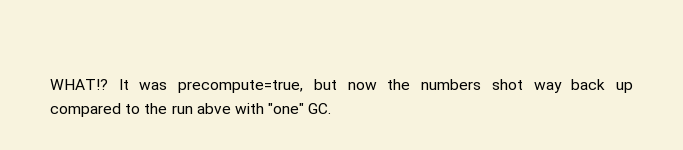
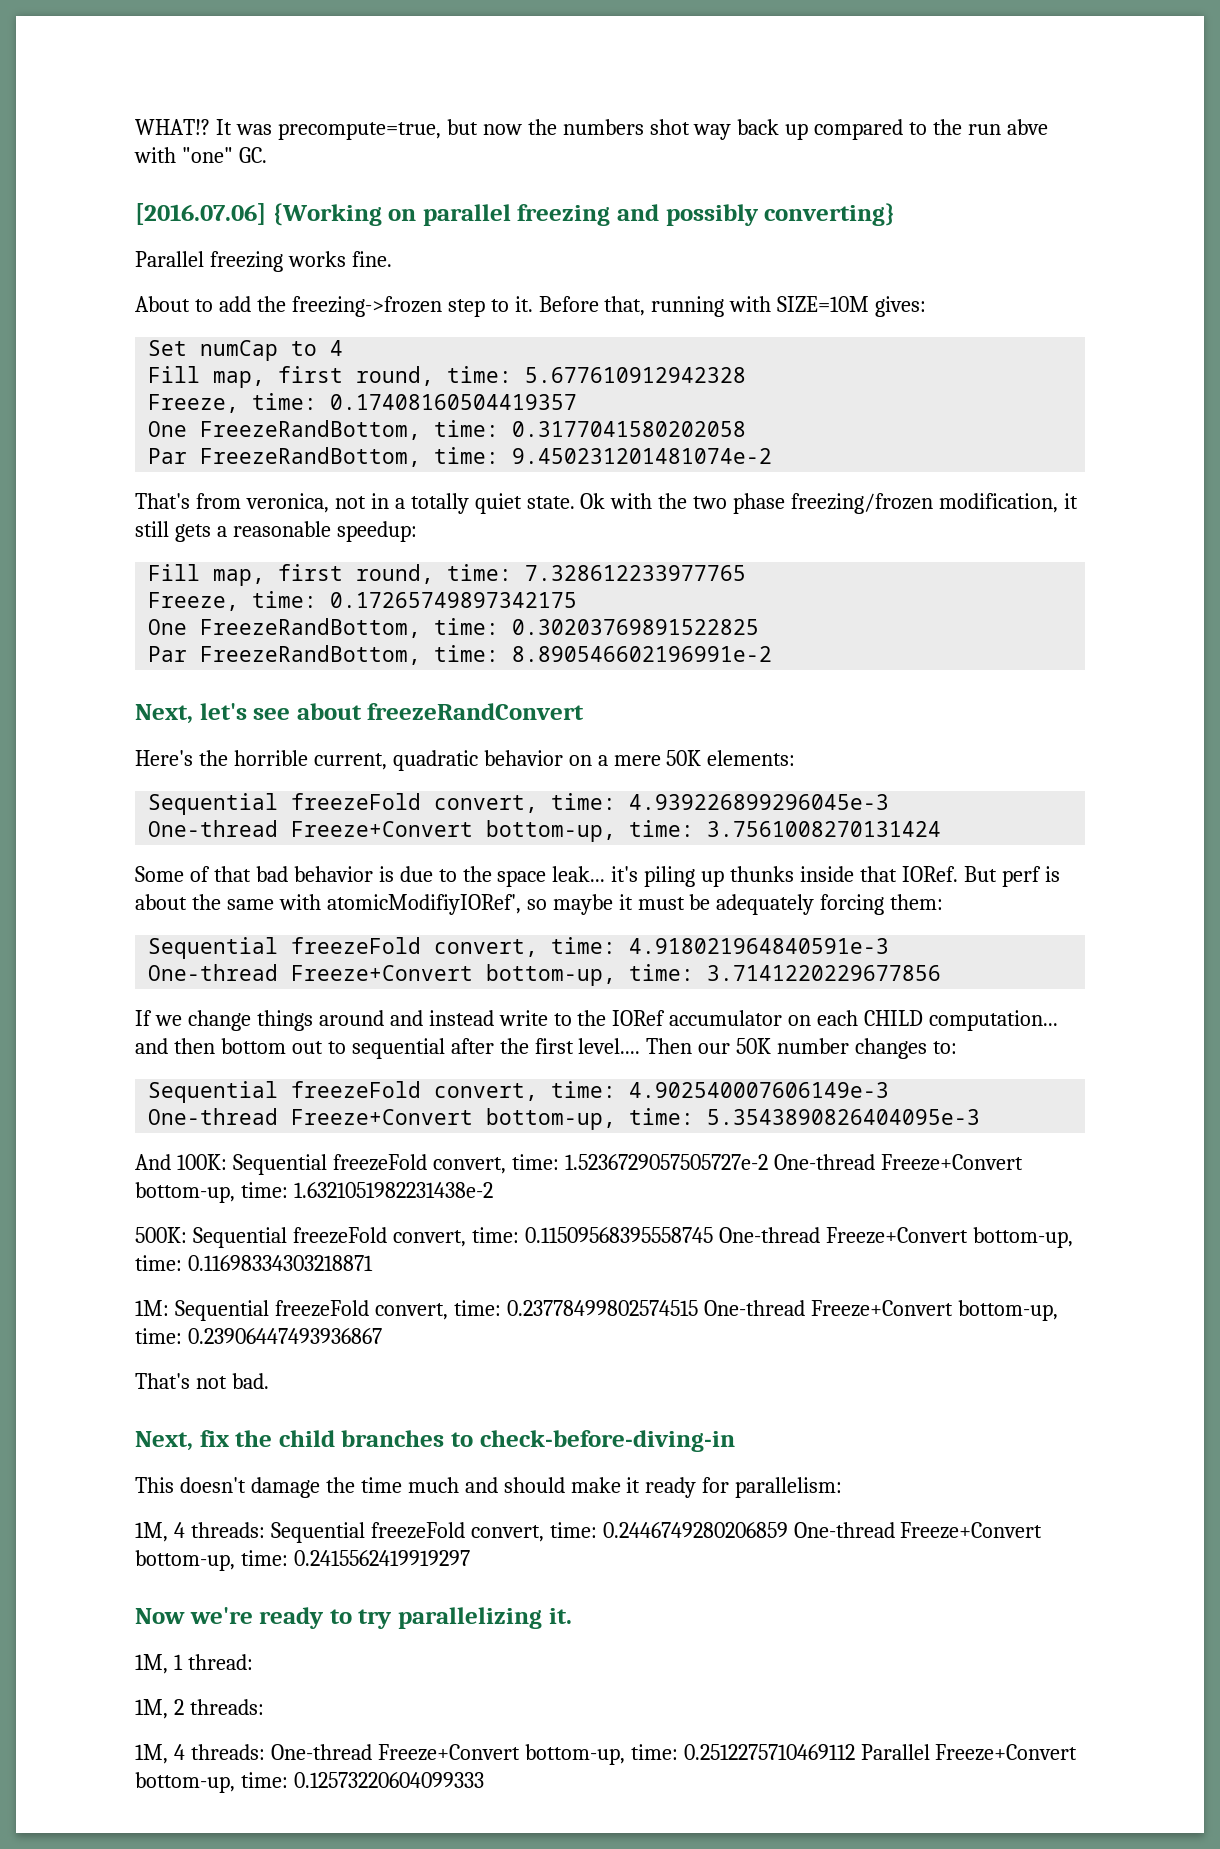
(332, 108) none -> [135,203,896,226] [135,251,392,272] [135,296,927,317] [148,340,344,361] [148,366,747,388] [148,393,578,413] [148,420,747,440] [148,447,773,467] [135,493,1079,514] [135,521,417,542] [148,564,747,586] [148,591,578,611] [148,618,760,638] [148,645,773,665] [135,703,585,724] [135,750,796,771] [148,793,890,815] [148,820,942,842] [135,866,1060,887] [135,894,944,915] [148,937,890,959] [148,964,942,986] [135,1010,1059,1031] [135,1038,958,1059] [148,1081,890,1103] [148,1108,981,1130] [135,1154,1023,1175] [135,1182,493,1203] [135,1227,1073,1248] [135,1255,373,1271] [135,1300,1058,1321] [135,1328,382,1344] [135,1373,269,1389] [135,1430,735,1452] [135,1477,843,1498] [135,1522,1043,1543] [135,1550,470,1571] [135,1607,572,1629] [135,1654,253,1674] [135,1699,264,1719] [135,1744,1078,1765] [135,1772,484,1793] // [2016.07.06] {Working on parallel freezing and possibly converting} // Parallel freezing works fine. // About to add the freezing->frozen step to it. Before that, running with SIZE=10M gives: // Set numCap to 4 // Fill map, first round, time: 5.677610912942328 // Freeze, time: 0.17408160504419357 // One FreezeRandBottom, time: 0.3177041580202058 // Par FreezeRandBottom, time: 9.450231201481074e-2 // That's from veronica, not in a totally quiet state. Ok with the two phase freezing/frozen modification, it still gets a reasonable speedup: // Fill map, first round, time: 7.328612233977765 // Freeze, time: 0.17265749897342175 // One FreezeRandBottom, time: 0.30203769891522825 // Par FreezeRandBottom, time: 8.890546602196991e-2 // Next, let's see about freezeRandConvert // Here's the horrible current, quadratic behavior on a mere 50K elements: // Sequential freezeFold convert, time: 4.939226899296045e-3 // One-thread Freeze+Convert bottom-up, time: 3.7561008270131424 // Some of that bad behavior is due to the space leak... it's piling up thunks inside that IORef. But perf is about the same with atomicModifiyIORef', so maybe it must be adequately forcing them: // Sequential freezeFold convert, time: 4.918021964840591e-3 // One-thread Freeze+Convert bottom-up, time: 3.7141220229677856 // If we change things around and instead write to the IORef accumulator on each CHILD computation... and then bottom out to sequential after the first level.... Then our 50K number changes to: // Sequential freezeFold convert, time: 4.902540007606149e-3 // One-thread Freeze+Convert bottom-up, time: 5.3543890826404095e-3 // And 100K: Sequential freezeFold convert, time: 1.5236729057505727e-2 One-thread Freeze+Convert bottom-up, time: 1.6321051982231438e-2 // 500K: Sequential freezeFold convert, time: 0.11509568395558745 One-thread Freeze+Convert bottom-up, time: 0.11698334303218871 // 1M: Sequential freezeFold convert, time: 0.23778499802574515 One-thread Freeze+Convert bottom-up, time: 0.23906447493936867 // That's not bad. // Next, fix the child branches to check-before-diving-in // This doesn't damage the time much and should make it ready for parallelism: // 1M, 4 threads: Sequential freezeFold convert, time: 0.2446749280206859 One-thread Freeze+Convert bottom-up, time: 0.2415562419919297 // Now we're ready to try parallelizing it. // 1M, 1 thread: // 1M, 2 threads: // 1M, 4 threads: One-thread Freeze+Convert bottom-up, time: 0.2512275710469112 Parallel Freeze+Convert bottom-up, time: 0.12573220604099333

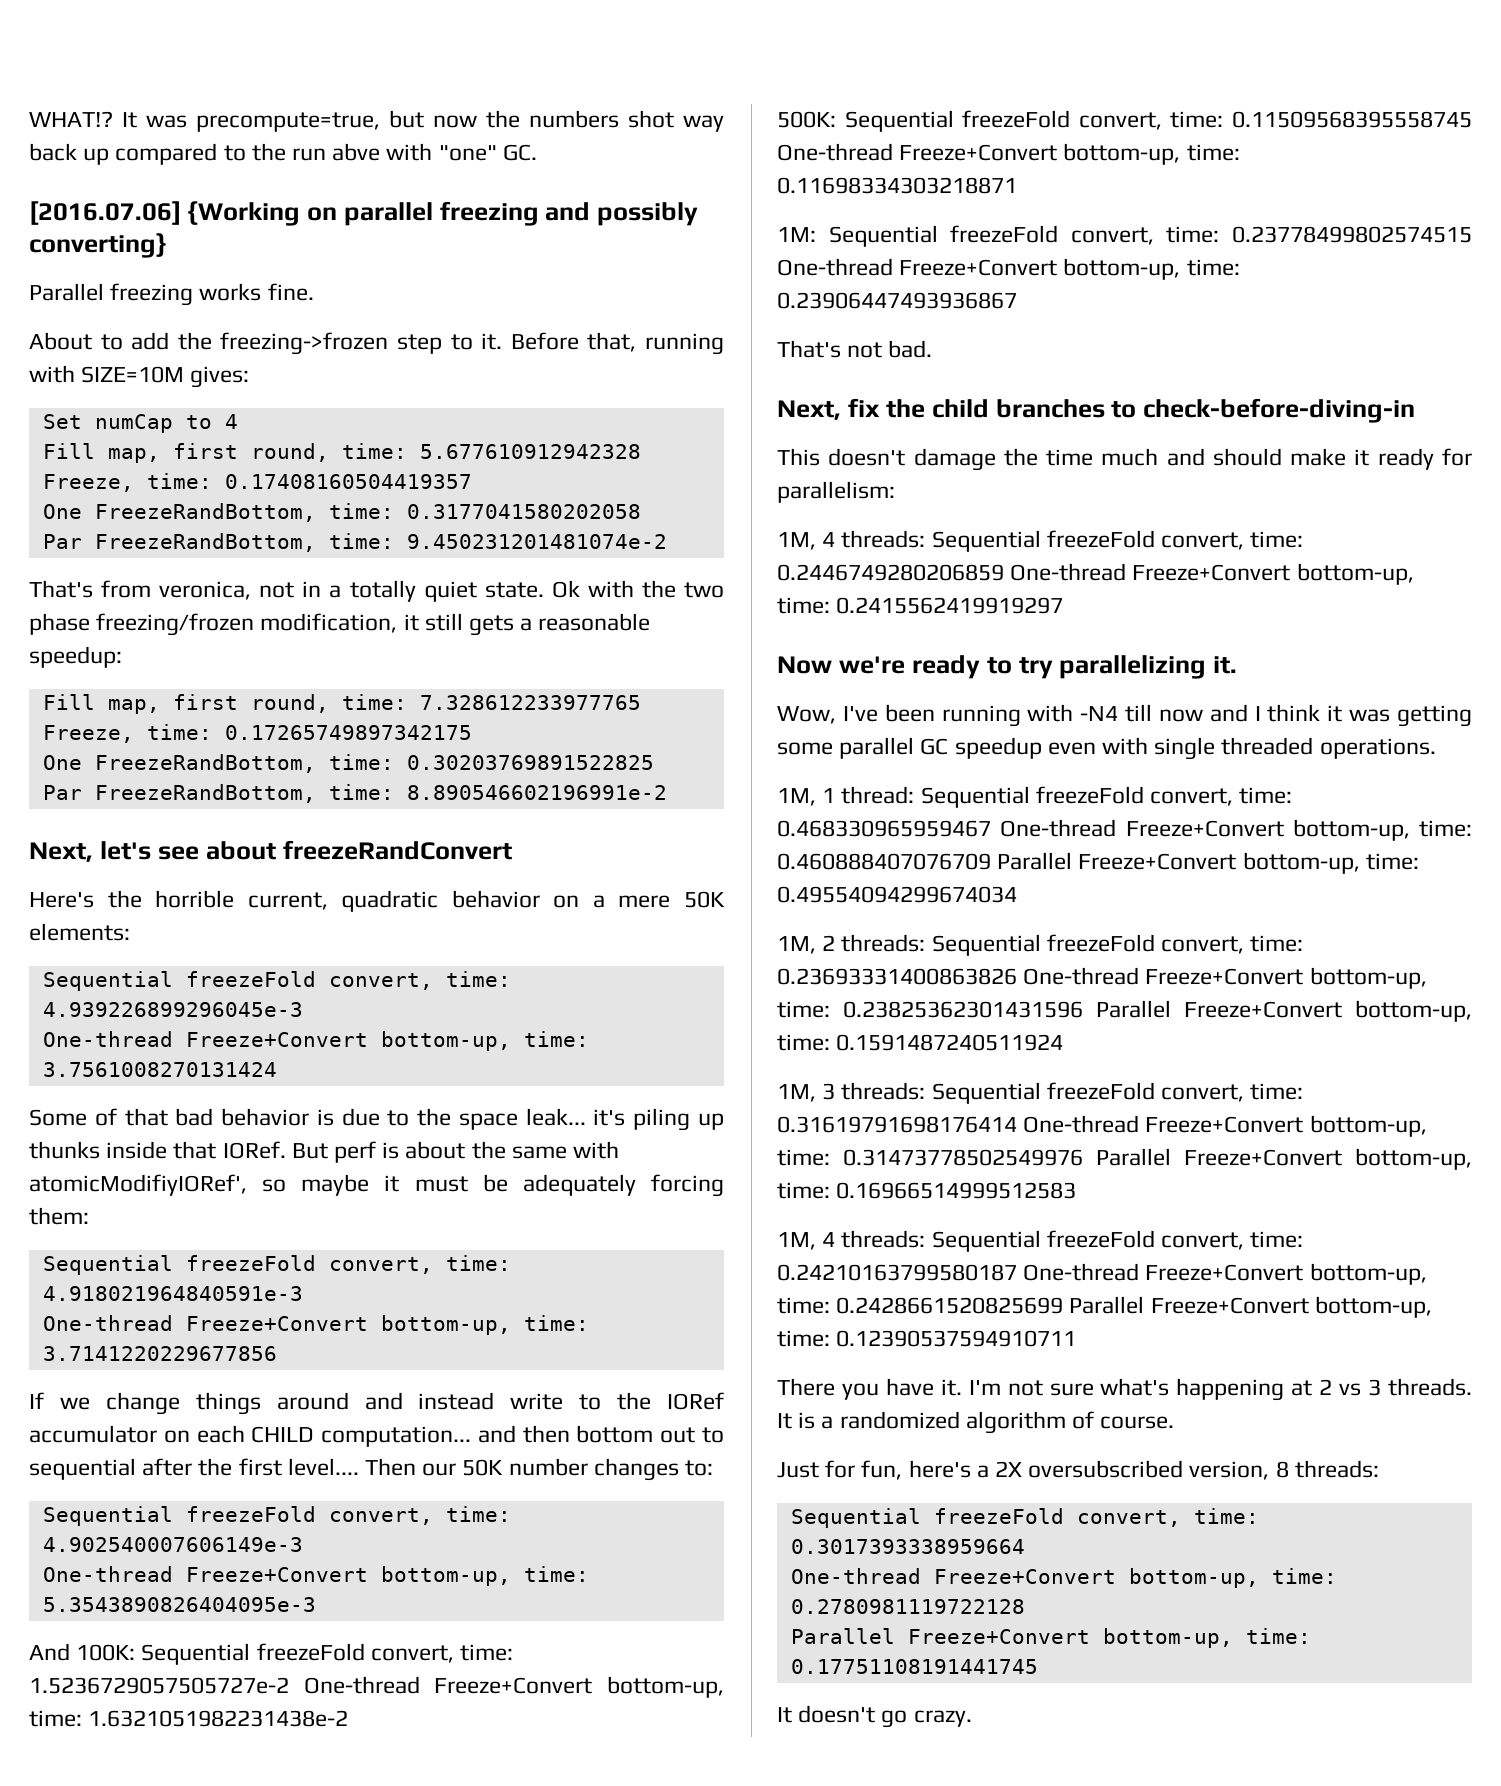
[135,1654,253,1674] [135,1699,264,1719] [135,1744,1078,1765] [135,1772,484,1793] 1M, 1 thread: // 1M, 2 threads: // 1M, 4 threads: One-thread Freeze+Convert bottom-up, time: 0.2512275710469112 Parallel Freeze+Convert bottom-up, time: 0.12573220604099333 -> [777,704,1472,727] [777,737,1436,760] [777,786,1293,808] [777,819,1472,841] [777,852,1419,874] [777,886,1017,903] [777,934,1304,956] [777,967,1427,989] [777,1000,1472,1022] [777,1034,1064,1051] [777,1082,1304,1104] [777,1115,1427,1137] [777,1148,1472,1170] [777,1182,1077,1199] [777,1230,1304,1252] [777,1263,1427,1285] [777,1296,1432,1318] [777,1330,1077,1347] [777,1378,1472,1401] [777,1411,1175,1434] [777,1460,1379,1480] [790,1508,1259,1528] [790,1539,1025,1554] [790,1568,1337,1588] [790,1599,1025,1614] [790,1628,1311,1648] [790,1659,1038,1674] [777,1705,972,1728] Wow, I've been running with -N4 till now and I think it was getting some parallel GC speedup even with single threaded operations. // 1M, 1 thread: Sequential freezeFold convert, time: 0.468330965959467 One-thread Freeze+Convert bottom-up, time: 0.460888407076709 Parallel Freeze+Convert bottom-up, time: 0.49554094299674034 // 1M, 2 threads: Sequential freezeFold convert, time: 0.23693331400863826 One-thread Freeze+Convert bottom-up, time: 0.23825362301431596 Parallel Freeze+Convert bottom-up, time: 0.1591487240511924 // 1M, 3 threads: Sequential freezeFold convert, time: 0.31619791698176414 One-thread Freeze+Convert bottom-up, time: 0.31473778502549976 Parallel Freeze+Convert bottom-up, time: 0.16966514999512583 // 1M, 4 threads: Sequential freezeFold convert, time: 0.24210163799580187 One-thread Freeze+Convert bottom-up, time: 0.2428661520825699 Parallel Freeze+Convert bottom-up, time: 0.12390537594910711 // There you have it. I'm not sure what's happening at 2 vs 3 threads. It is a randomized algorithm of course. // Just for fun, here's a 2X oversubscribed version, 8 threads: // Sequential freezeFold convert, time: 0.3017393338959664 // One-thread Freeze+Convert bottom-up, time: 0.2780981119722128 // Parallel Freeze+Convert bottom-up, time: 0.17751108191441745 // It doesn't go crazy.

